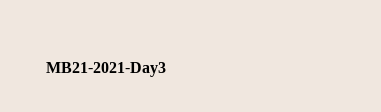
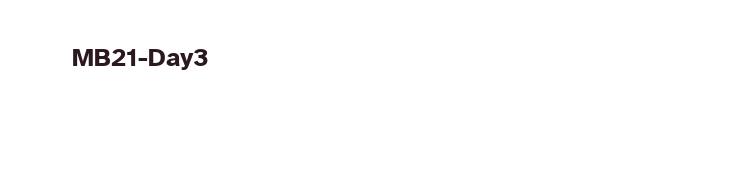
[46,62,166,77] MB21-2021-Day3 -> [72,49,209,70] MB21-Day3

